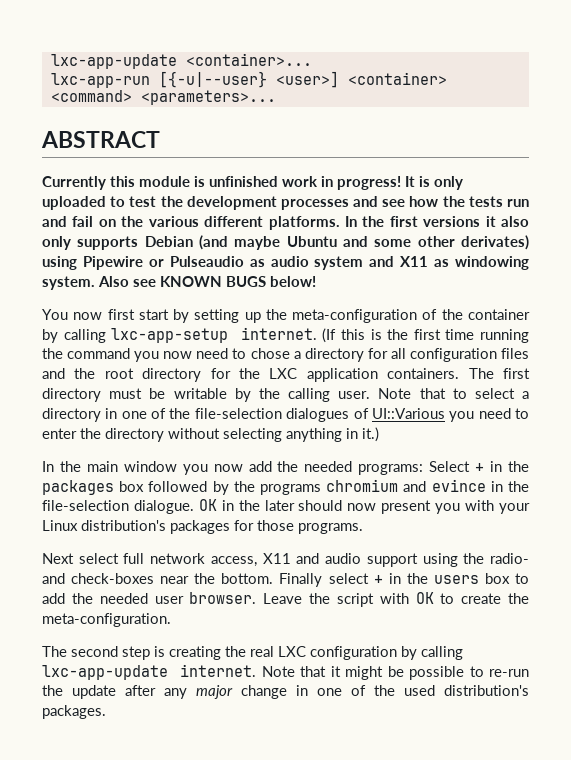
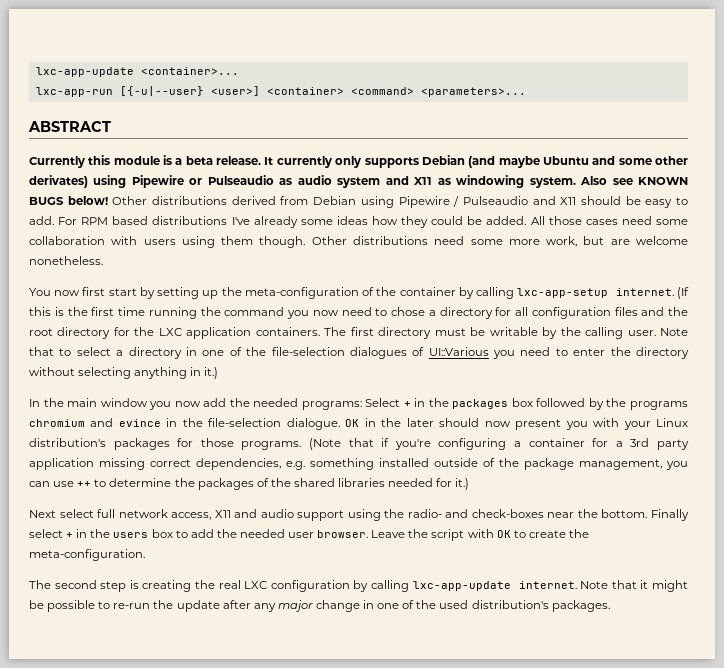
[209,176,463,190] [42,196,529,210] [42,216,530,230] unfinished work in progress! It is only uploaded to test the development processes and see how the tests run and fail on the various different platforms. In the first versions it also -> [175,156,332,168] a beta release. It currently
(316, 281) none -> [112,196,688,208] [29,216,688,228] [29,236,689,248] [29,256,103,265] Other distributions derived from Debian using Pipewire / Pulseaudio and X11 should be easy to add. For RPM based distributions I've already some ideas how they could be added. All those cases need some collaboration with users using them though. Other distributions need some more work, but are welcome nonetheless.
(363, 528) none -> [309,438,690,450] [29,458,688,470] [29,478,470,490] (Note that if you're configuring a container for a 3rd party application missing correct dependencies, e.g. something installed outside of the package management, you can use ++ to determine the packages of the shared libraries needed for it.)

